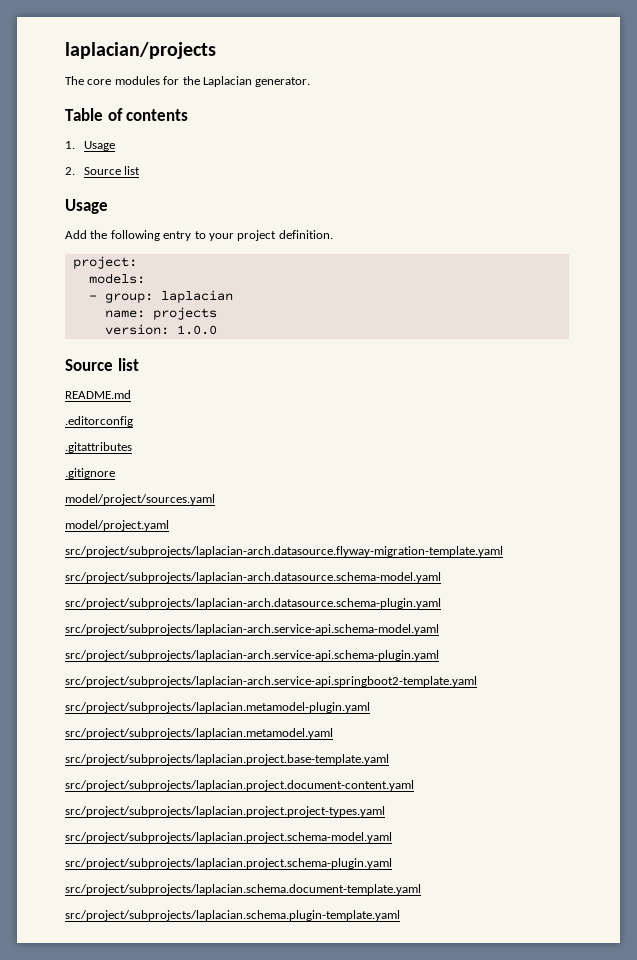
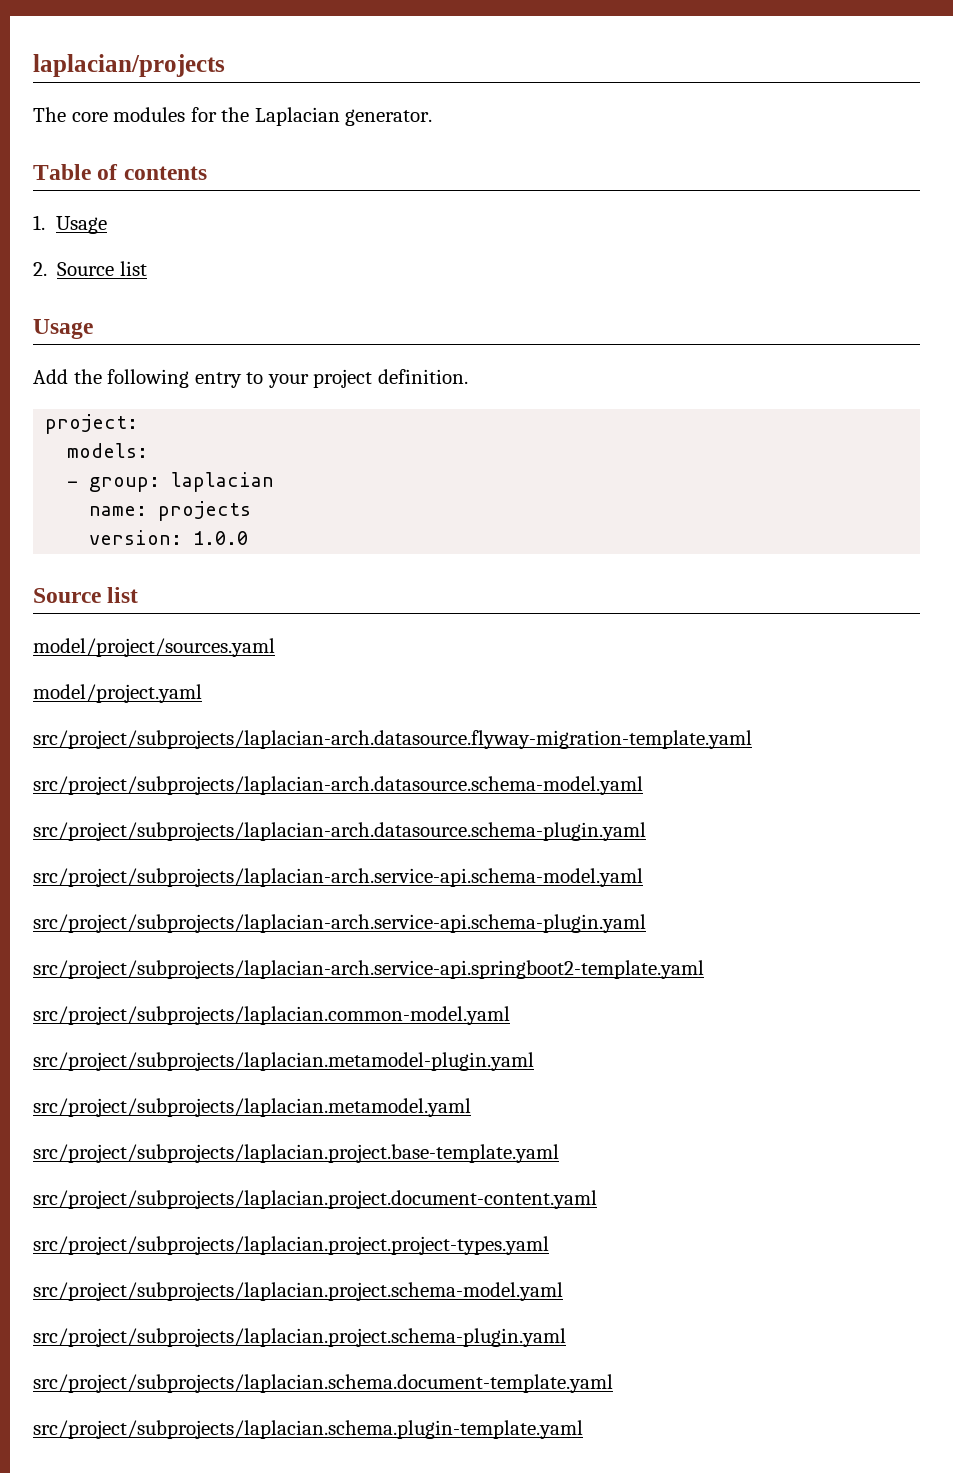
[65,390,131,399] [65,416,133,427] [65,442,132,453] [65,468,115,479] // README.md // .editorconfig // .gitattributes // .gitignore -> (139, 595) none
(477, 681) none -> [33,1006,510,1025] // src/project/subprojects/laplacian.common-model.yaml

